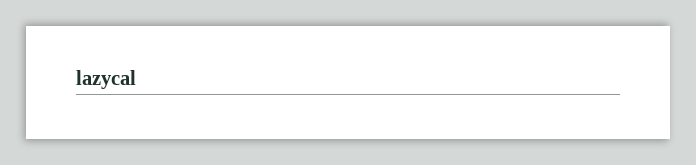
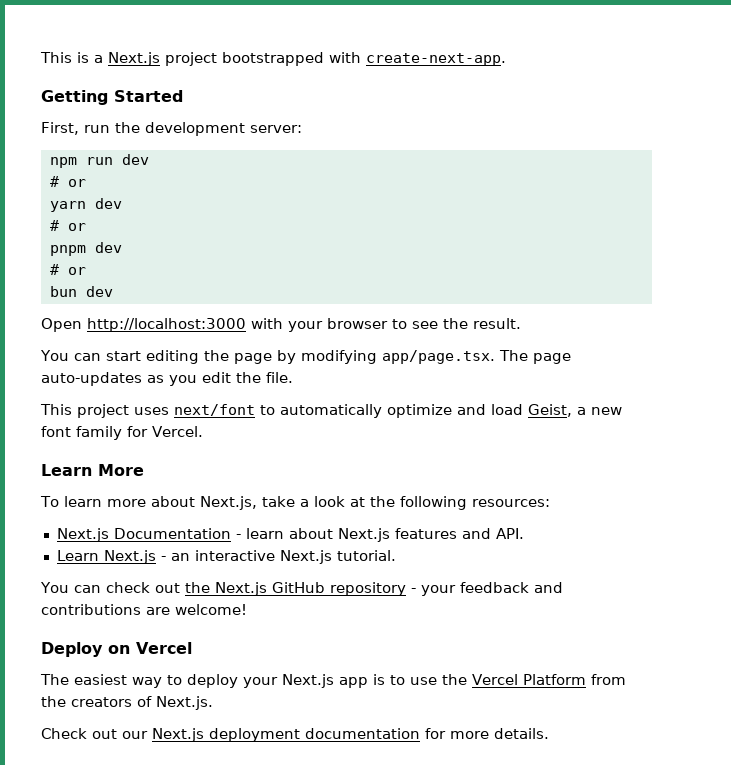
[76,70,136,89] lazycal -> [40,52,506,66] [41,90,183,105] [41,122,302,136] [49,154,149,168] [49,176,86,187] [49,198,122,212] [49,220,86,231] [49,242,122,256] [49,264,86,275] [49,286,113,297] [41,318,521,332] [40,350,571,364] [41,372,293,386] [40,404,622,418] [41,426,203,440] [41,464,144,476] [40,496,550,510] [56,528,524,542] [56,550,396,564] [40,582,563,596] [41,604,247,615] [41,642,192,657] [40,674,626,688] [41,696,213,710] [41,728,549,742] This is a Next.js project bootstrapped with create-next-app. // Getting Started // First, run the development server: // npm run dev // # or // yarn dev // # or // pnpm dev // # or // bun dev // Open http://localhost:3000 with your browser to see the result. // You can start editing the page by modifying app/page.tsx. The page auto-updates as you edit the file. // This project uses next/font to automatically optimize and load Geist, a new font family for Vercel. // Learn More // To learn more about Next.js, take a look at the following resources: // Next.js Documentation - learn about Next.js features and API. // Learn Next.js - an interactive Next.js tutorial. // You can check out the Next.js GitHub repository - your feedback and contributions are welcome! // Deploy on Vercel // The easiest way to deploy your Next.js app is to use the Vercel Platform from the creators of Next.js. // Check out our Next.js deployment documentation for more details.

